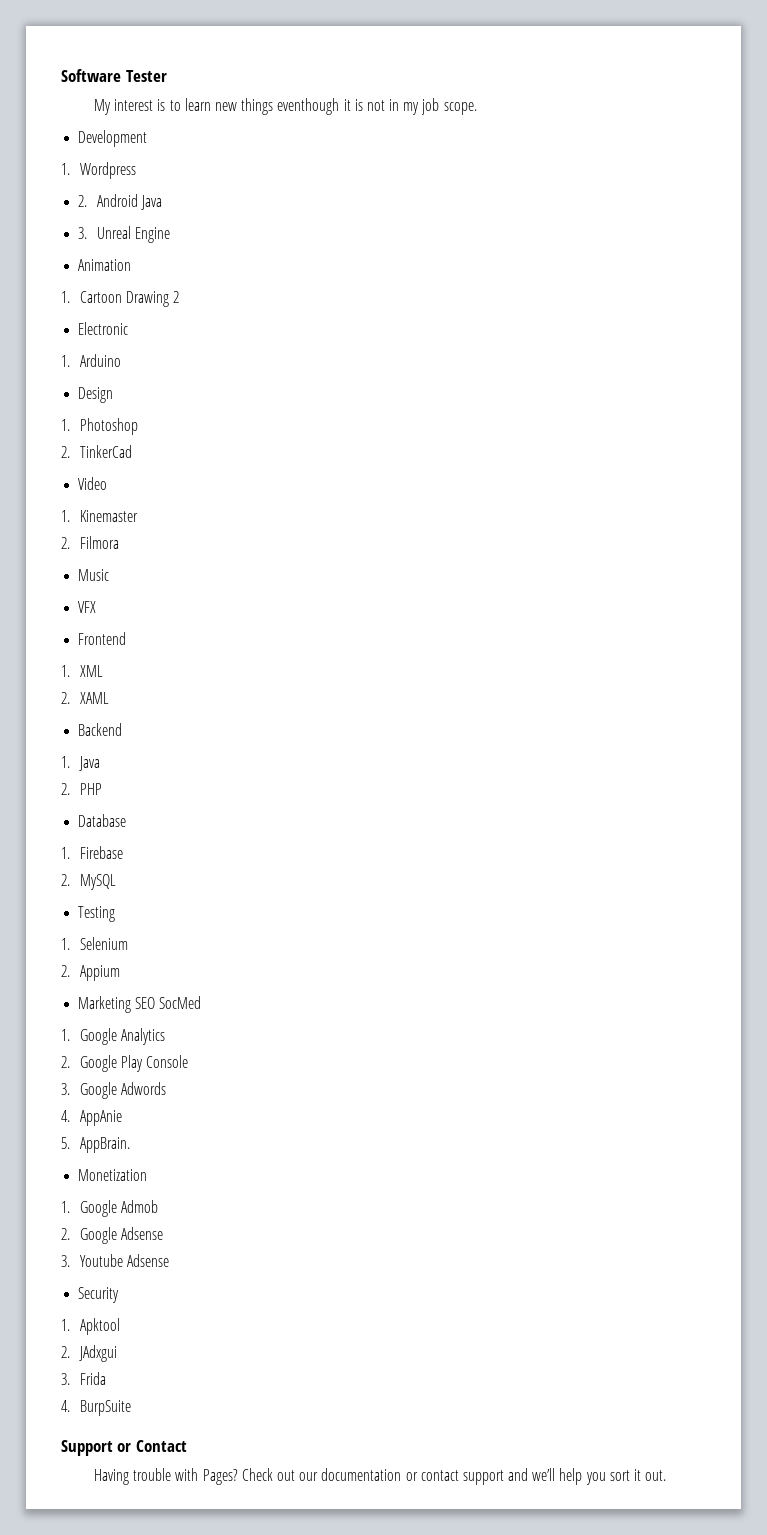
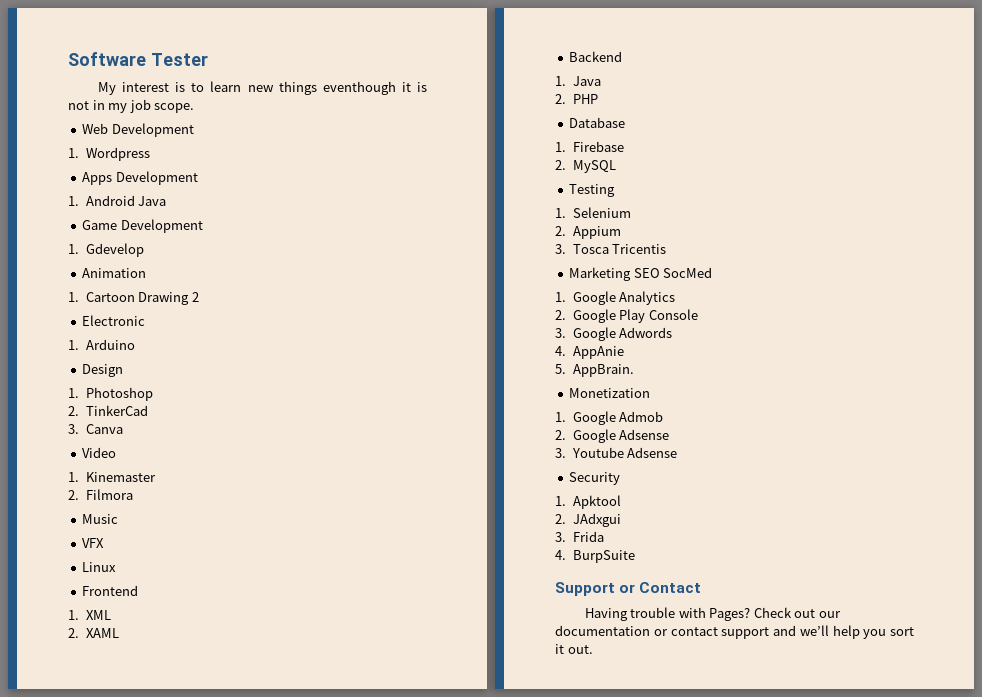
(477, 108) none -> [82,123,109,134] Web
[78,195,88,207] 2. -> [82,171,198,185] [68,196,79,206] Apps Development // 1.
[78,226,170,243] 3. Unreal Engine -> [82,219,203,233] [68,243,144,257] Game Development // 1. Gdevelop
(132, 451) none -> [68,424,123,434] // 3. Canva
(97, 607) none -> [82,562,117,572] // Linux
(120, 973) none -> [555,244,667,254] // 3. Tosca Tricentis

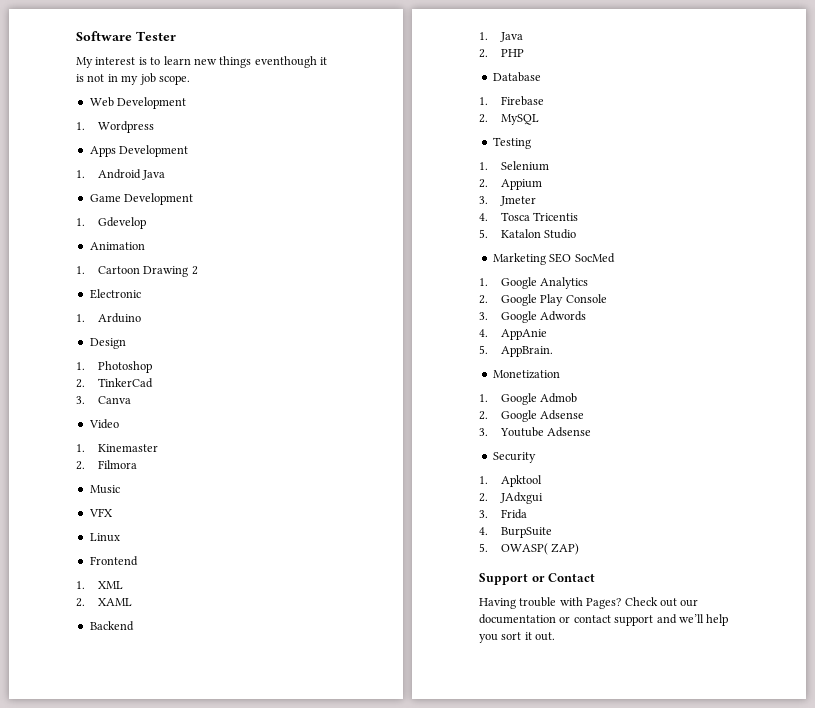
(566, 249) none -> [499,196,536,206] [479,213,488,221] Jmeter // 4.
(667, 249) none -> [479,229,577,239] // 5. Katalon Studio
(635, 556) none -> [479,543,580,555] // 5. OWASP( ZAP)

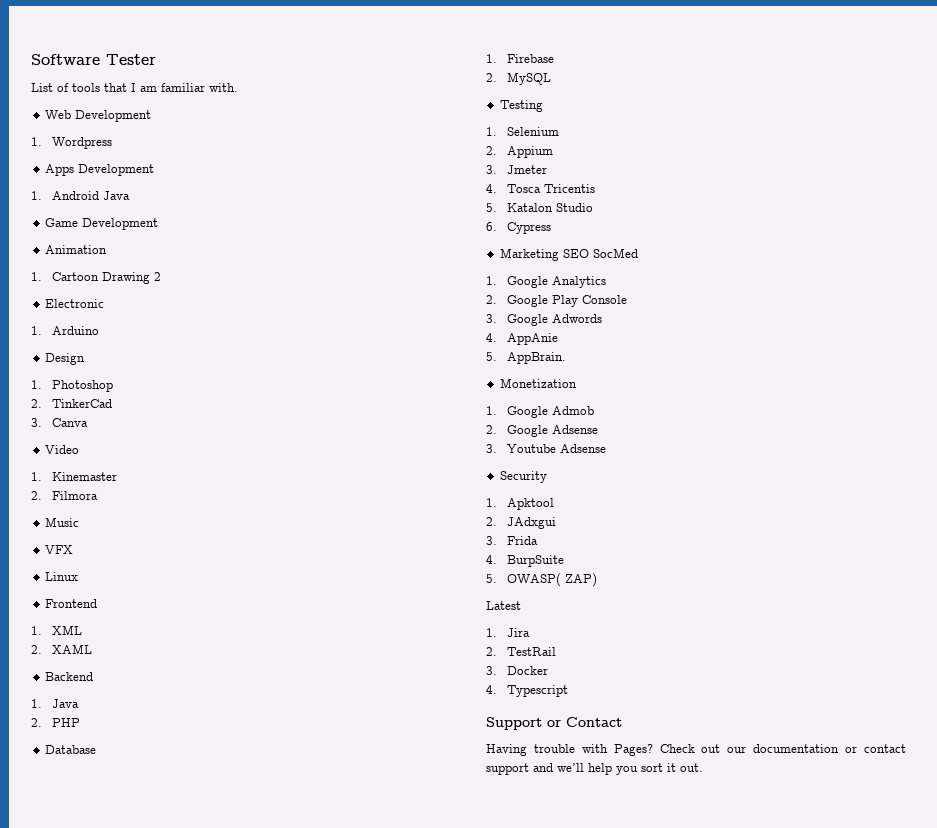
[76,56,327,68] [76,73,190,85] My interest is to learn new things eventhough it is not in my job scope. -> [31,83,238,92] List of tools that I am familiar with.
[76,217,146,229] // 1. Gdevelop -> (158, 224) none
(577, 234) none -> [486,222,551,234] // 6. Cypress
(580, 549) none -> [486,601,521,610] [486,628,530,637] [486,647,556,656] [486,666,548,675] [486,685,568,697] // Latest // 1. Jira // 2. TestRail // 3. Docker // 4. Typescript

